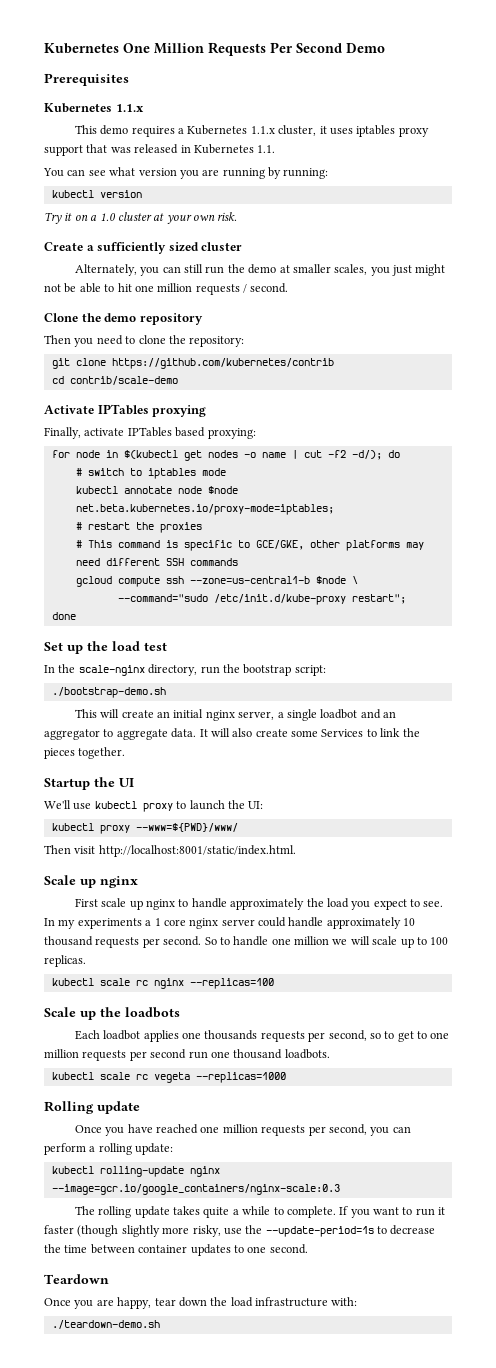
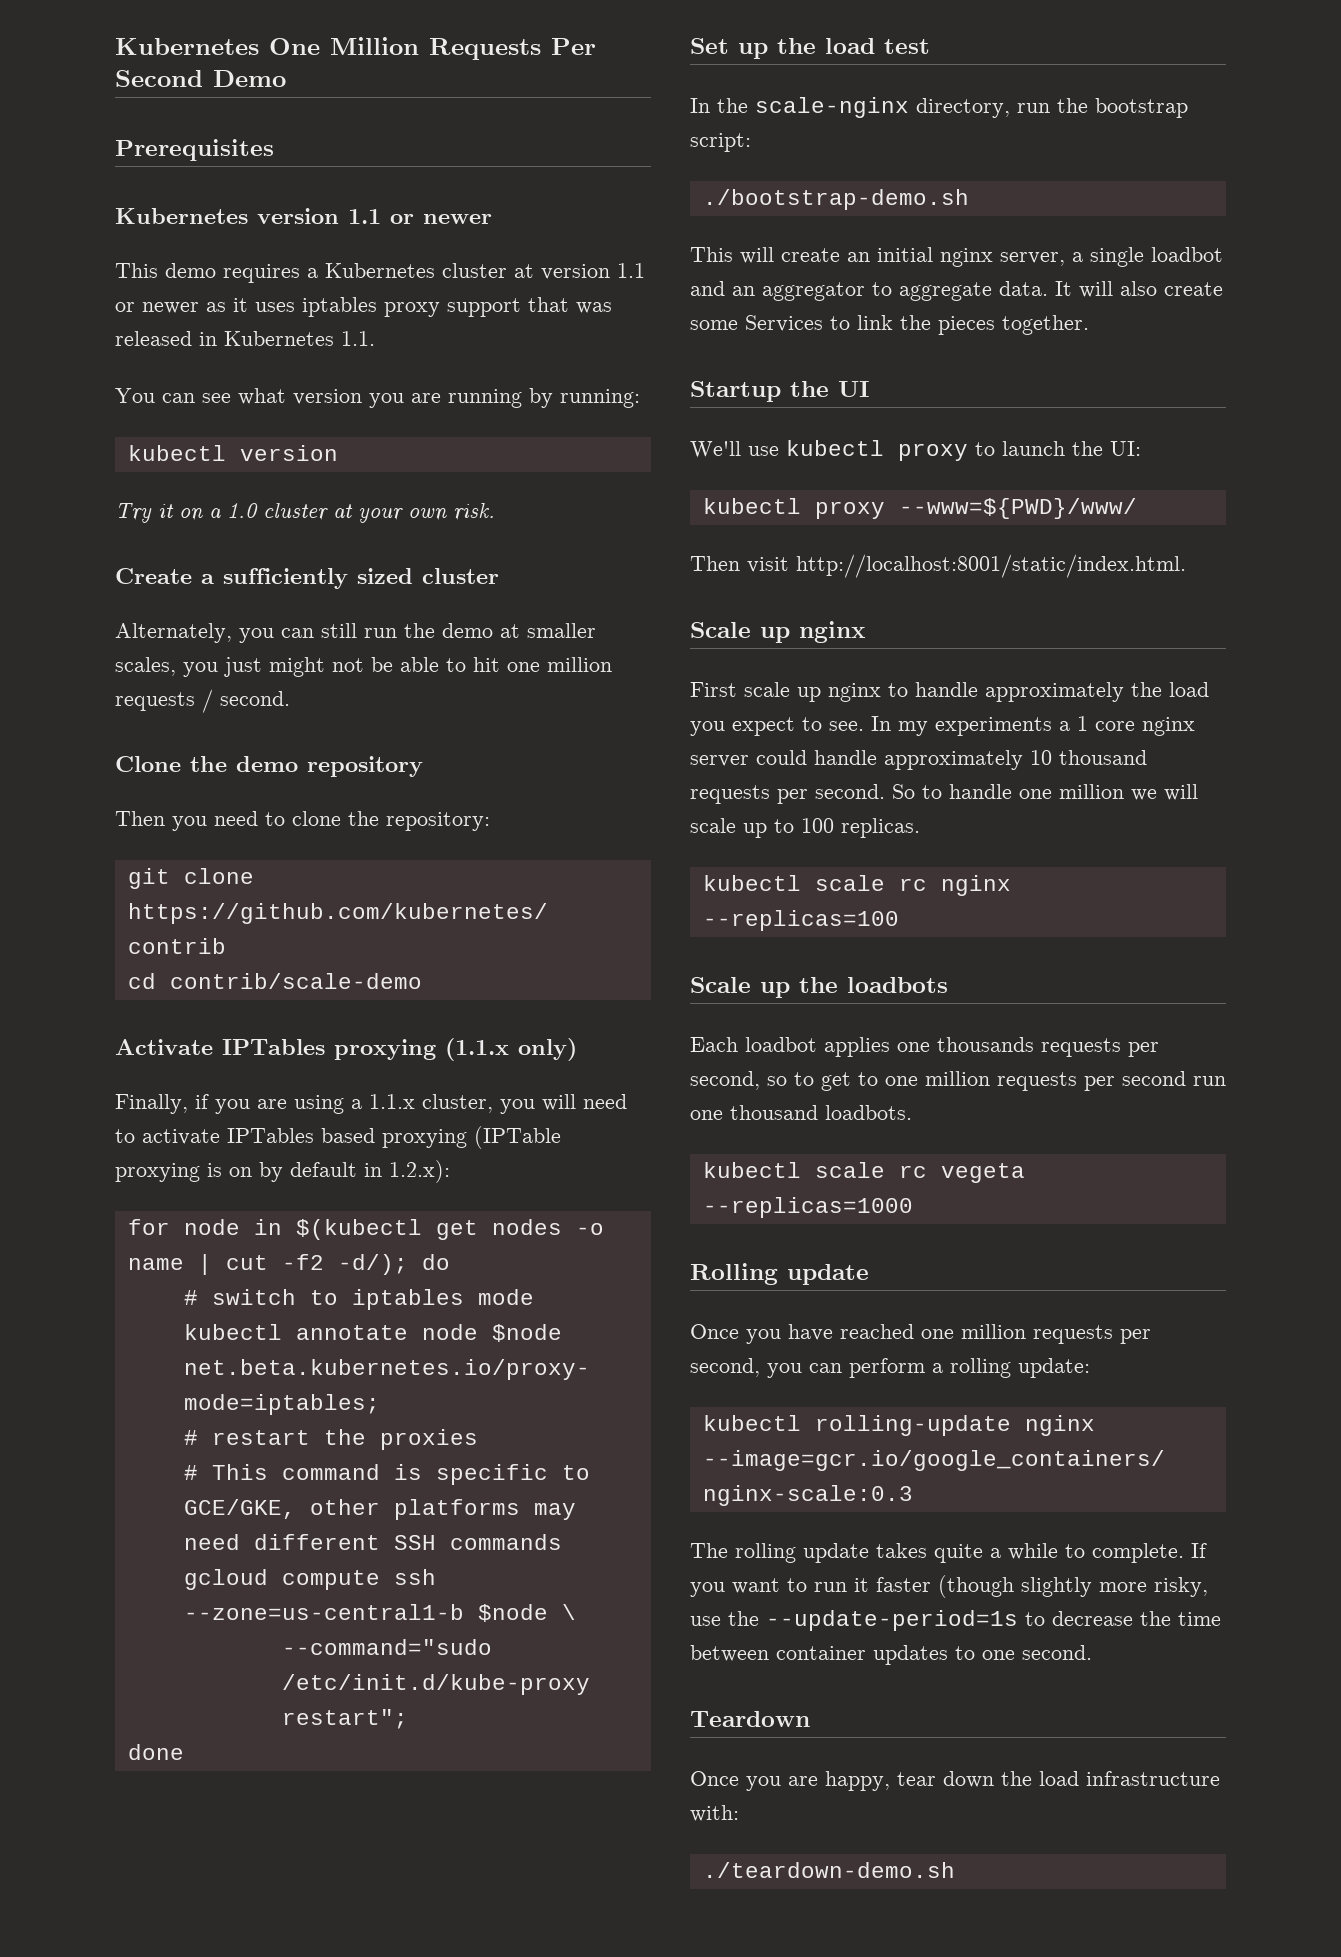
[115,104,144,112] 1.1.x -> [257,208,492,224] version 1.1 or newer
[250,125,317,136] 1.1.x cluster, -> [442,263,645,280] [115,302,226,314] cluster at version 1.1 or newer as
(207, 411) none -> [445,1038,577,1061] (1.1.x only)
[84,427,256,439] activate IPTables based proxying: -> [195,1094,627,1114] [115,1126,561,1149] [115,1160,450,1183] if you are using a 1.1.x cluster, you will need to activate IPTables based proxying (IPTable proxying is on by default in 1.2.x):

